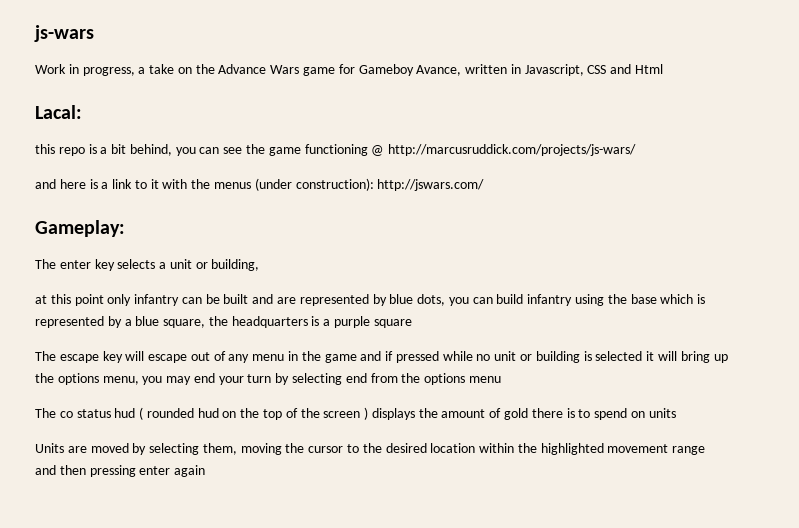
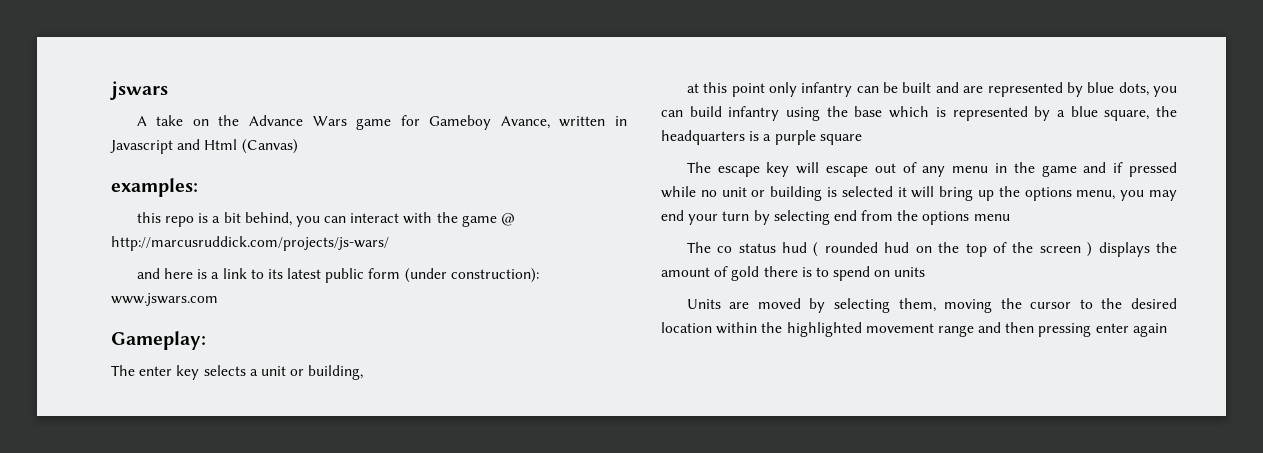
[34,25,94,42] [35,64,146,76] js-wars // Work in progress, a -> [110,81,168,100] [136,116,147,126] jswars // A
[524,64,607,76] Javascript, CSS -> [110,140,173,154] Javascript
[35,105,82,119] // Lacal: -> [241,139,298,154] [111,178,198,197] (Canvas) // examples:
[223,144,368,156] see the game functioning -> [350,212,497,227] interact with the game
[150,179,252,189] it with the menus -> [267,268,401,283] its latest public form
[377,179,485,191] http://jswars.com/ -> [111,293,218,306] www.jswars.com

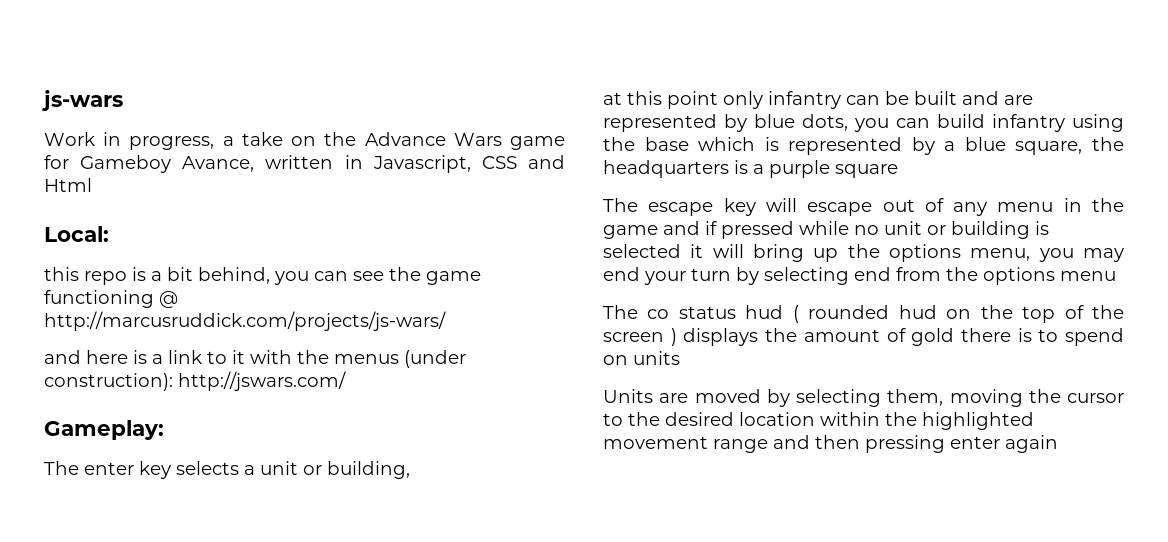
[110,81,168,100] [136,116,147,126] jswars // A -> [42,90,123,111] [44,132,234,150] js-wars // Work in progress, a
[110,140,173,154] Javascript -> [372,155,517,173] Javascript, CSS
[241,139,298,154] [111,178,198,197] (Canvas) // examples: -> [44,226,109,242] // Local:
[350,212,497,227] interact with the game -> [353,267,481,285] [44,290,154,308] see the game functioning
[267,268,401,283] its latest public form -> [232,350,399,364] it with the menus
[111,293,218,306] www.jswars.com -> [178,371,346,391] http://jswars.com/

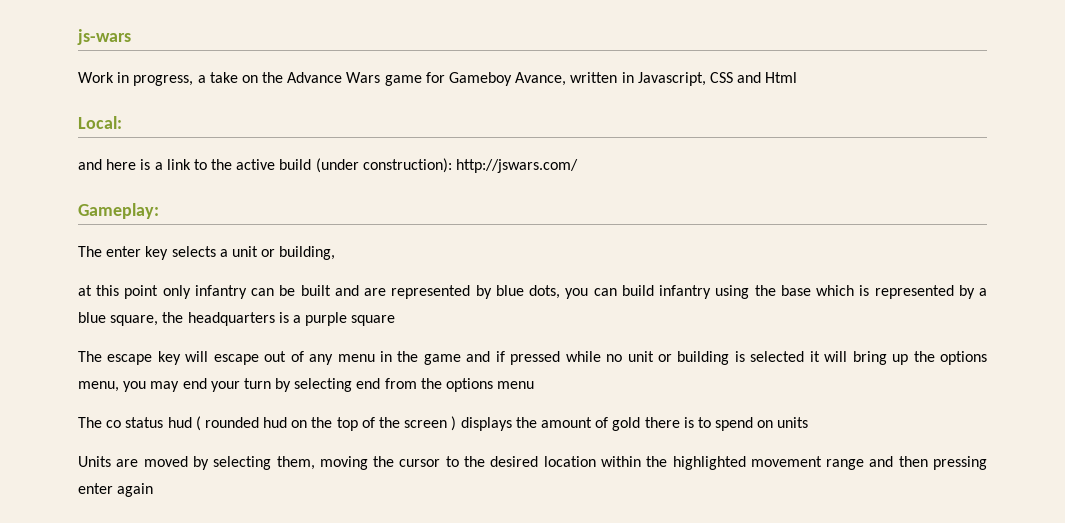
[44,267,481,285] [44,290,178,308] [44,311,446,331] // this repo is a bit behind, you can see the game functioning @ http://marcusruddick.com/projects/js-wars/ -> (122, 122) none
[232,350,399,364] it with the menus -> [211,159,312,170] the active build

